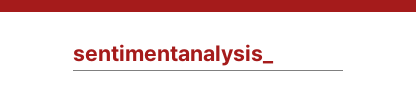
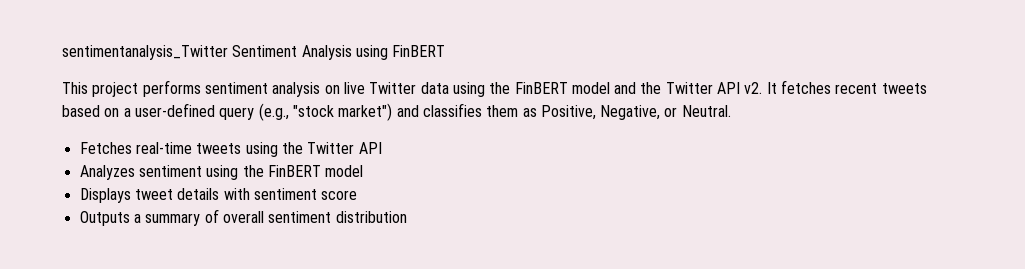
[73,44,274,66] sentimentanalysis_ -> [62,45,446,60] [62,80,927,97] [62,103,731,121] [79,142,382,157] [79,165,364,180] [79,188,358,203] [79,209,407,226] sentimentanalysis_Twitter Sentiment Analysis using FinBERT // This project performs sentiment analysis on live Twitter data using the FinBERT model and the Twitter API v2. It fetches recent tweets based on a user-defined query (e.g., "stock market") and classifies them as Positive, Negative, or Neutral. // Fetches real-time tweets using the Twitter API // Analyzes sentiment using the FinBERT model // Displays tweet details with sentiment score // Outputs a summary of overall sentiment distribution

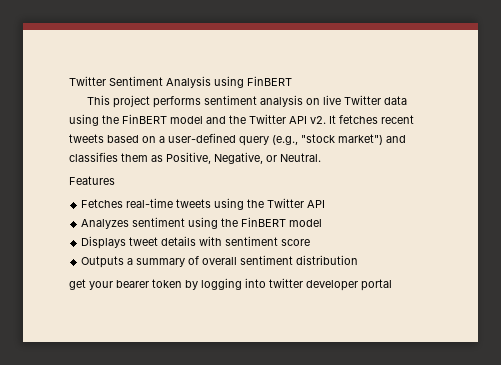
[62,45,228,60] sentimentanalysis_Twitter -> [69,76,106,86] Twitter
(731, 111) none -> [69,176,115,185] // Features
(407, 217) none -> [69,278,392,291] // get your bearer token by logging into twitter developer portal

